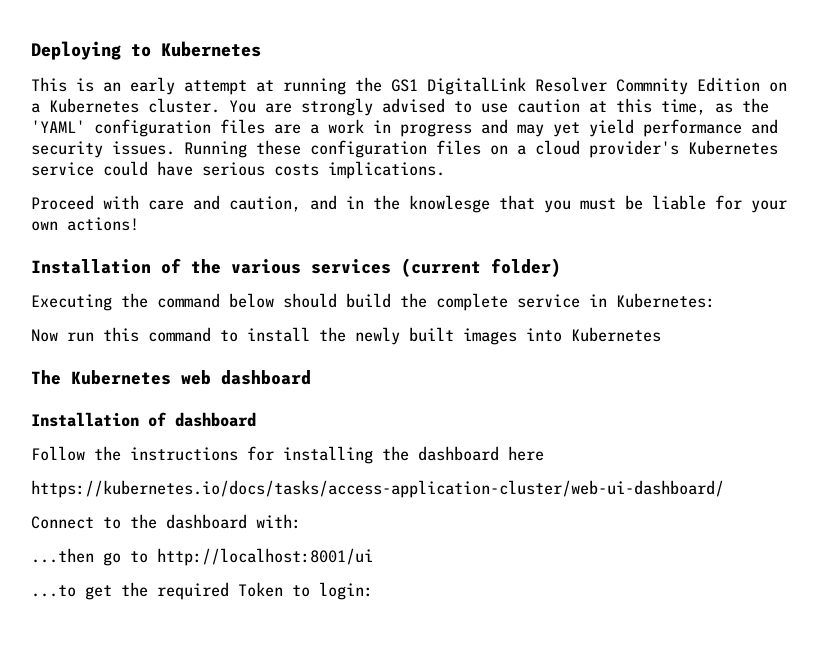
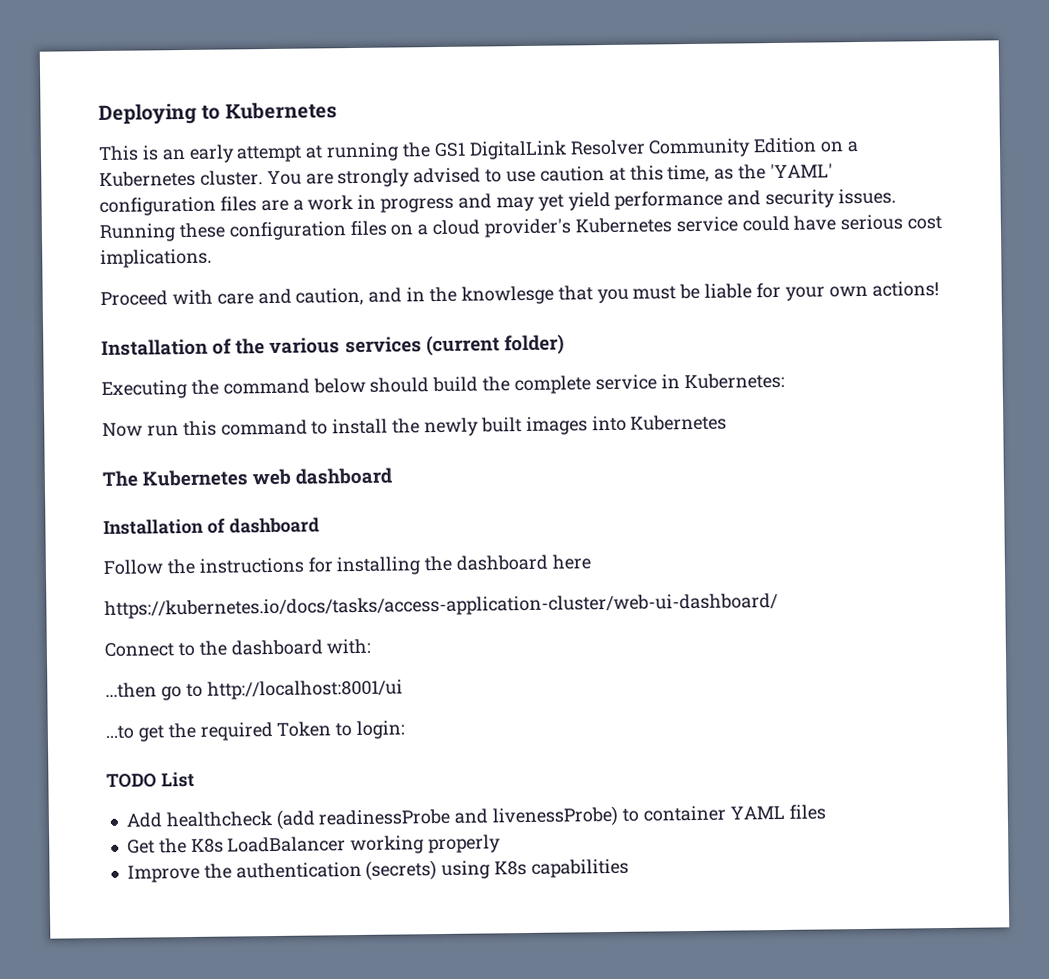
[616,78,688,95] Commnity -> [648,138,752,158] Community
[274,164,319,176] costs -> [907,216,943,230] cost
(373, 591) none -> [106,771,195,788] [125,804,826,830] [126,834,502,855] [126,858,629,883] // TODO List // Add healthcheck (add readinessProbe and livenessProbe) to container YAML files // Get the K8s LoadBalancer working properly // Improve the authentication (secrets) using K8s capabilities

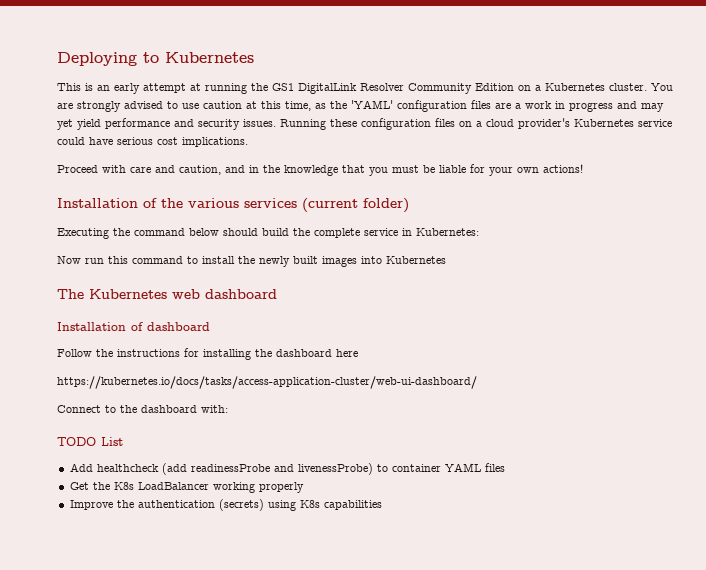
[460,285,554,305] knowlesge -> [284,165,338,176] knowledge
[105,679,403,701] [105,720,406,742] // ...then go to http://localhost:8001/ui // ...to get the required Token to login: -> (228, 409) none

